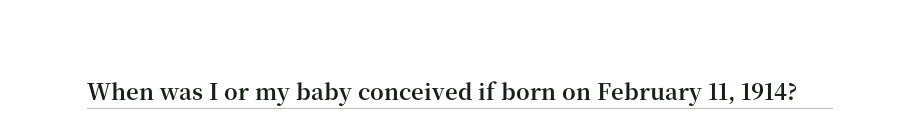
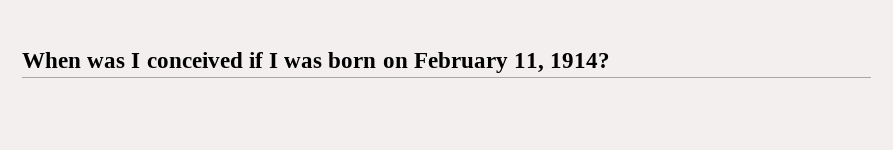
[224,81,497,106] or my baby conceived if -> [146,52,323,68] conceived if I was

